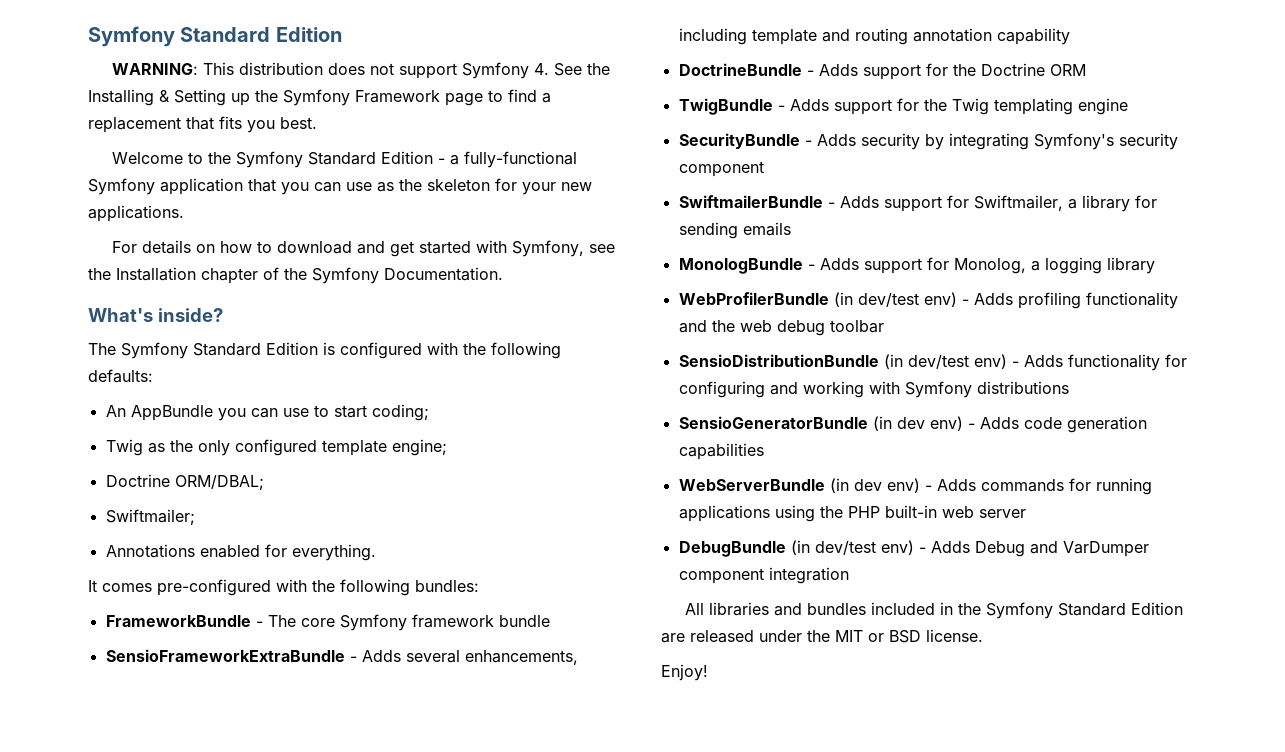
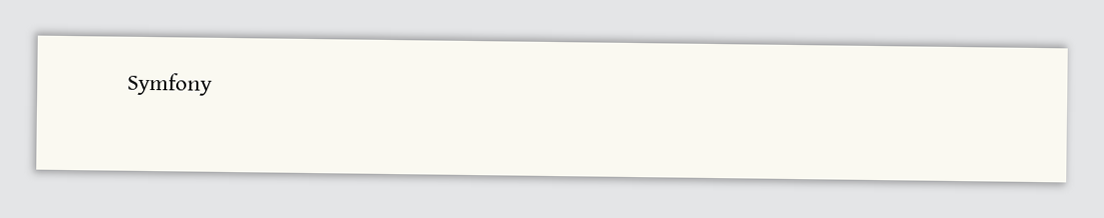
[88,26,342,47] [112,62,611,79] [88,89,551,106] [88,116,317,133] [112,151,578,168] [88,178,592,195] [88,205,184,222] [112,240,616,257] [88,267,503,284] [88,308,223,322] [88,342,561,359] [88,369,153,383] [105,404,429,421] [105,439,447,456] [105,474,264,490] [105,509,195,525] [105,544,376,561] [88,579,479,596] [105,614,550,631] [105,649,578,665] [678,28,1070,45] [678,63,1086,80] [678,98,1128,115] [678,133,1178,150] [678,161,764,177] [678,195,1157,212] [678,222,791,239] [678,257,1155,274] [678,292,1178,309] [678,320,884,336] [678,354,1187,371] [678,381,1069,398] [678,416,1147,433] [678,443,764,460] [678,478,1152,495] [678,505,1026,522] [678,540,1149,557] [678,567,849,584] [685,602,1184,619] [661,629,983,643] [661,664,708,681] Symfony Standard Edition // WARNING: This distribution does not support Symfony 4. See the Installing & Setting up the Symfony Framework page to find a replacement that fits you best. // Welcome to the Symfony Standard Edition - a fully-functional Symfony application that you can use as the skeleton for your new applications. // For details on how to download and get started with Symfony, see the Installation chapter of the Symfony Documentation. // What's inside? // The Symfony Standard Edition is configured with the following defaults: // An AppBundle you can use to start coding; // Twig as the only configured template engine; // Doctrine ORM/DBAL; // Swiftmailer; // Annotations enabled for everything. // It comes pre-configured with the following bundles: // FrameworkBundle - The core Symfony framework bundle // SensioFrameworkExtraBundle - Adds several enhancements, including template and routing annotation capability // DoctrineBundle - Adds support for the Doctrine ORM // TwigBundle - Adds support for the Twig templating engine // SecurityBundle - Adds security by integrating Symfony's security component // SwiftmailerBundle - Adds support for Swiftmailer, a library for sending emails // MonologBundle - Adds support for Monolog, a logging library // WebProfilerBundle (in dev/test env) - Adds profiling functionality and the web debug toolbar // SensioDistributionBundle (in dev/test env) - Adds functionality for configuring and working with Symfony distributions // SensioGeneratorBundle (in dev env) - Adds code generation capabilities // WebServerBundle (in dev env) - Adds commands for running applications using the PHP built-in web server // DebugBundle (in dev/test env) - Adds Debug and VarDumper component integration // All libraries and bundles included in the Symfony Standard Edition are released under the MIT or BSD license. // Enjoy! -> [127,72,213,96] Symfony

